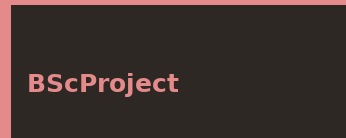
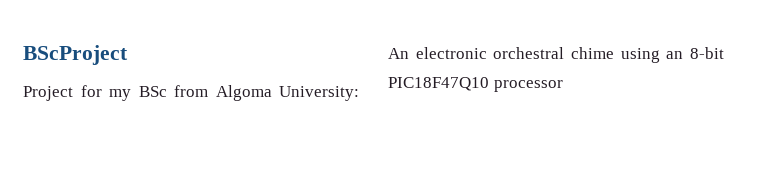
(179, 85) none -> [23,85,359,101] [388,47,724,63] [388,77,563,92] // Project for my BSc from Algoma University: An electronic orchestral chime using an 8-bit PIC18F47Q10 processor

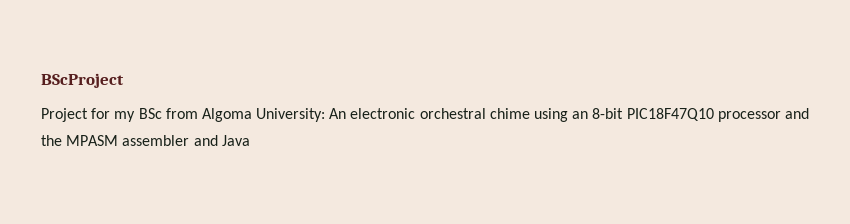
(563, 86) none -> [784,108,809,119] [41,135,250,146] and the MPASM assembler and Java

